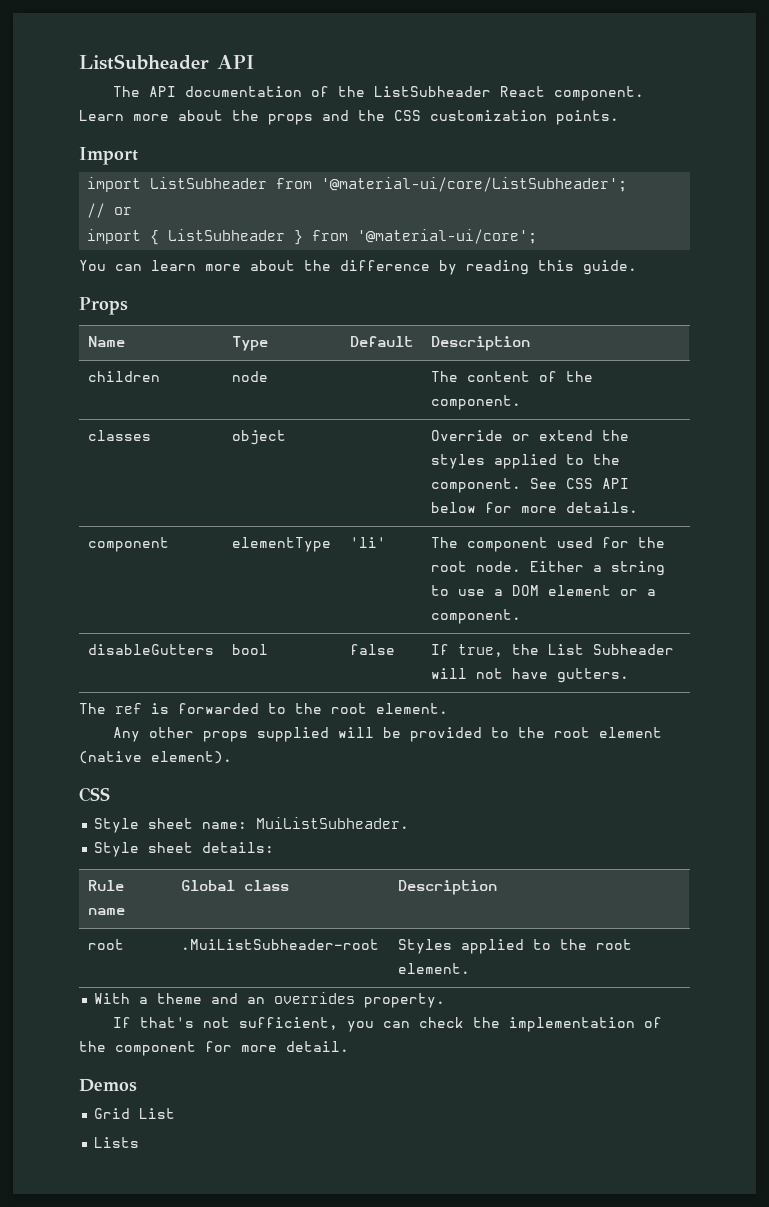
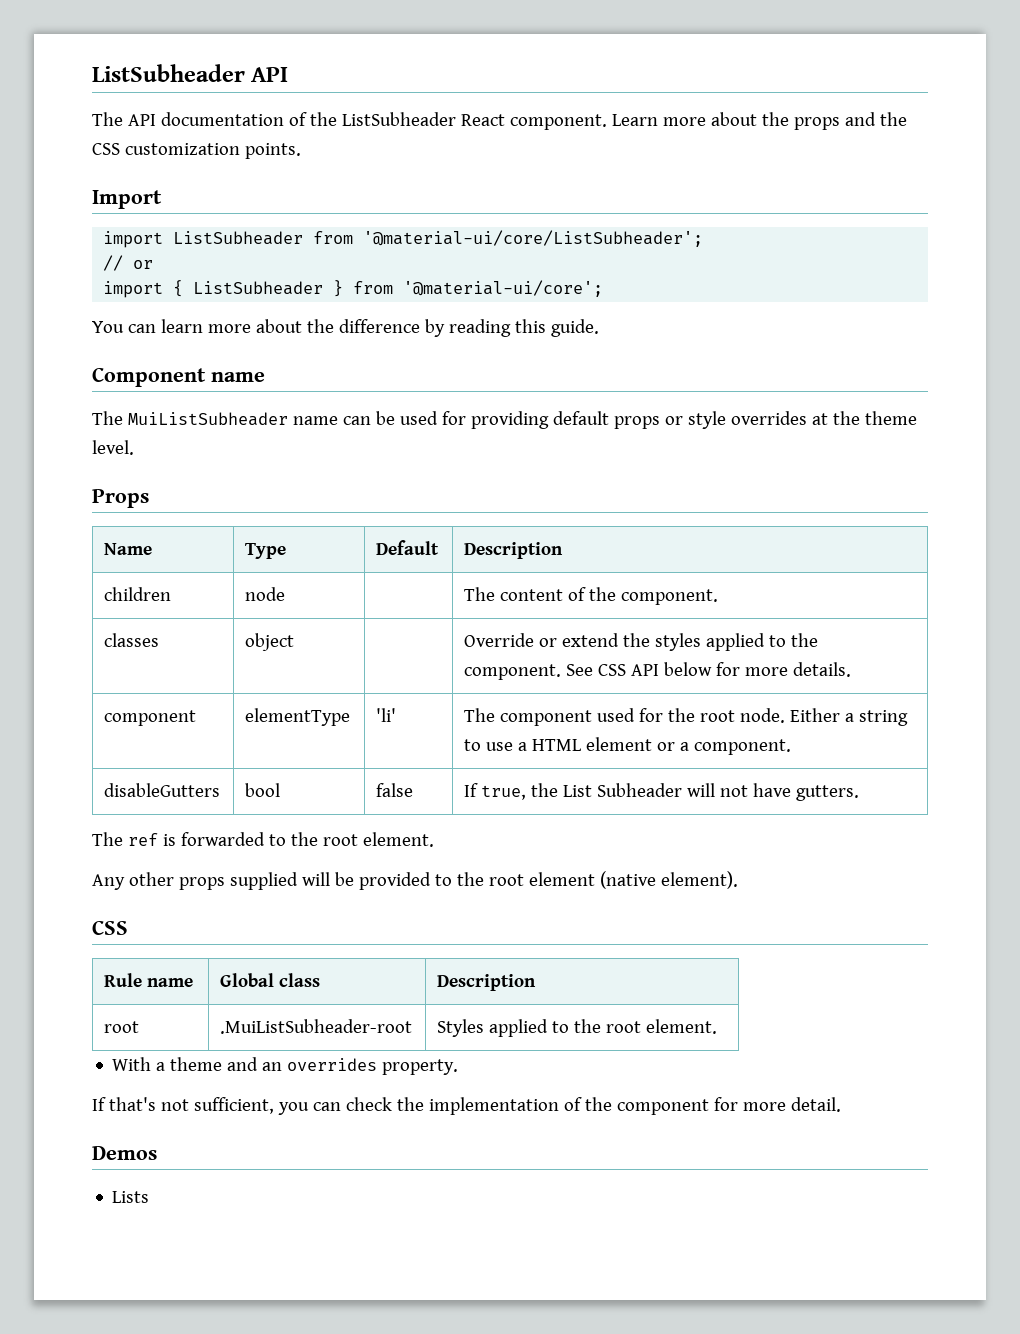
(637, 267) none -> [92,367,265,387] [92,411,917,429] [92,440,134,455] // Component name // The MuiListSubheader name can be used for providing default props or style overrides at the theme level.
[511,585,539,596] DOM -> [532,739,582,751] HTML
[94,817,410,833] [94,842,275,857] // Style sheet name: MuiListSubheader. // Style sheet details: -> (128, 927) none
[94,1108,176,1119] // Grid List -> (157, 1153) none

